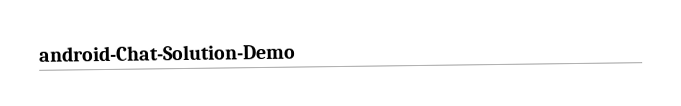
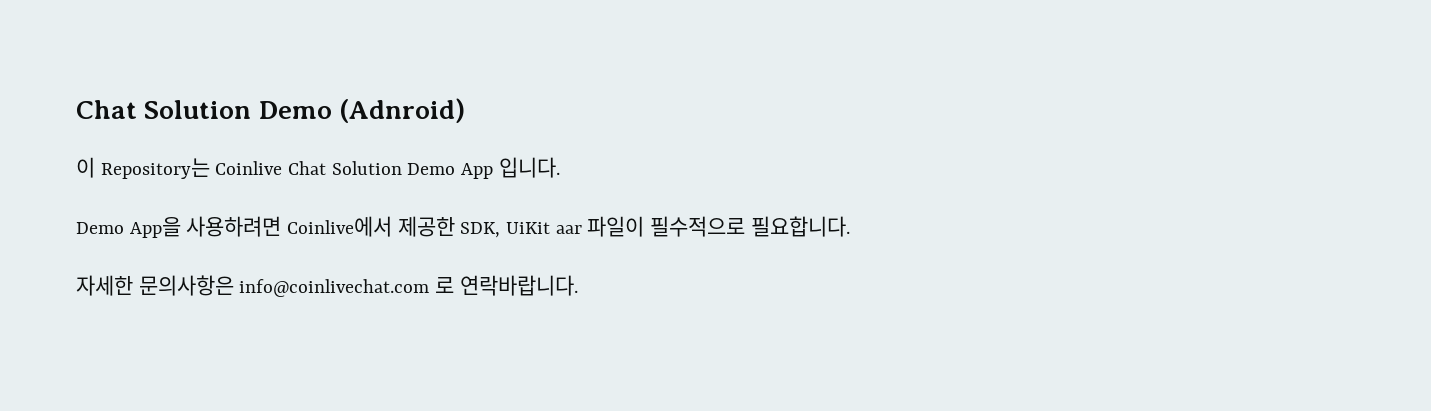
[38,43,296,62] android-Chat-Solution-Demo -> [76,98,465,123] [76,157,560,179] [76,216,850,238] [76,275,578,297] Chat Solution Demo (Adnroid) // 이 Repository는 Coinlive Chat Solution Demo App 입니다. // Demo App을 사용하려면 Coinlive에서 제공한 SDK, UiKit aar 파일이 필수적으로 필요합니다. // 자세한 문의사항은 info@coinlivechat.com 로 연락바랍니다.

